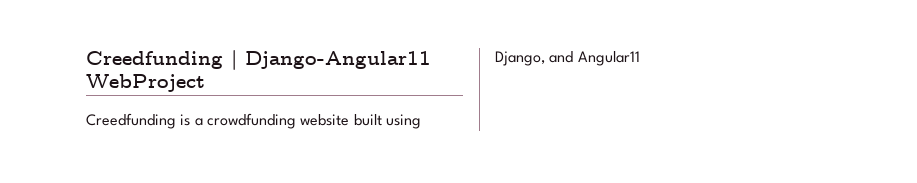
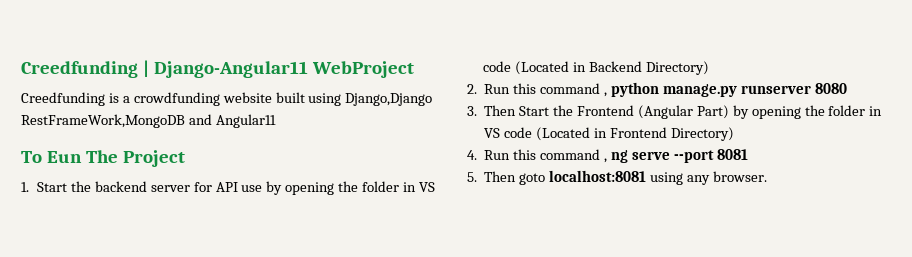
[495,51,545,66] Django, -> [345,93,433,106] [21,114,185,128] Django,Django RestFrameWork,MongoDB
(640, 58) none -> [21,150,185,167] [21,181,435,195] [482,61,709,75] [467,82,847,97] [467,105,883,119] [484,127,734,141] [467,149,748,163] [467,170,767,185] // To Eun The Project // 1. Start the backend server for API use by opening the folder in VS code (Located in Backend Directory) // 2. Run this command , python manage.py runserver 8080 // 3. Then Start the Frontend (Angular Part) by opening the folder in VS code (Located in Frontend Directory) // 4. Run this command , ng serve --port 8081 // 5. Then goto localhost:8081 using any browser.

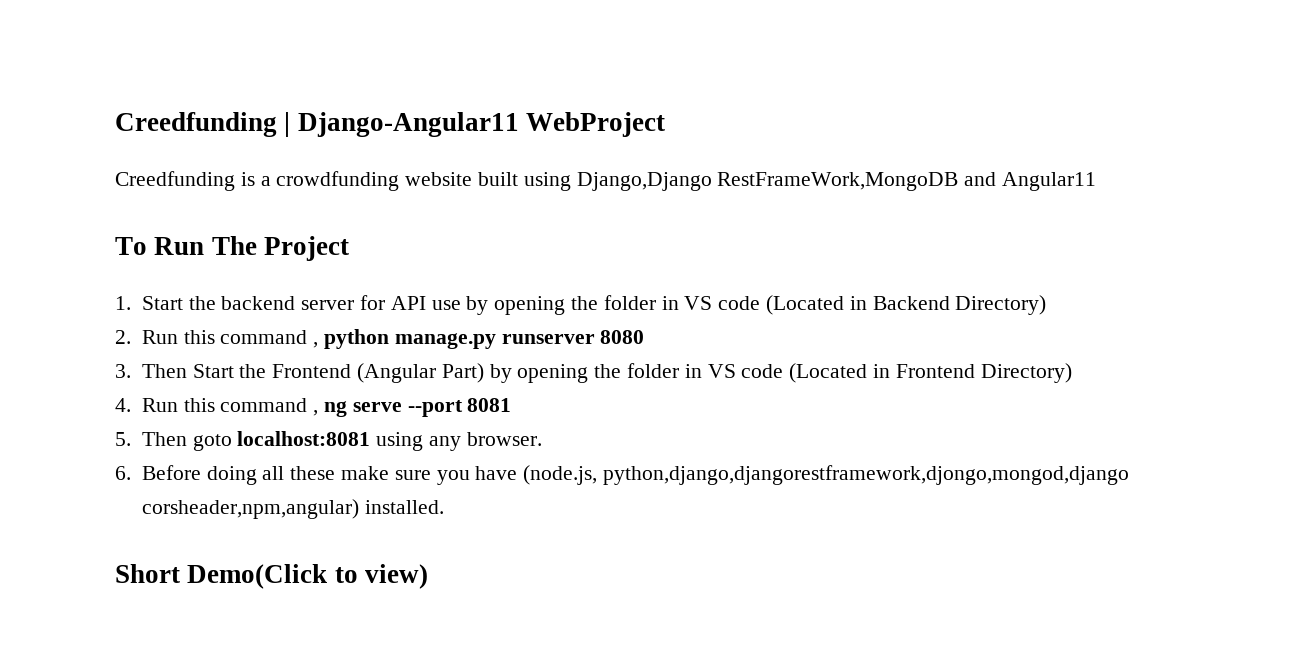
[46,151,82,163] Eun -> [154,237,205,255] Run
(767, 176) none -> [115,465,1129,485] [141,499,444,519] [115,564,428,589] // 6. Before doing all these make sure you have (node.js, python,django,djangorestframework,djongo,mongod,django corsheader,npm,angular) installed. // Short Demo(Click to view)

